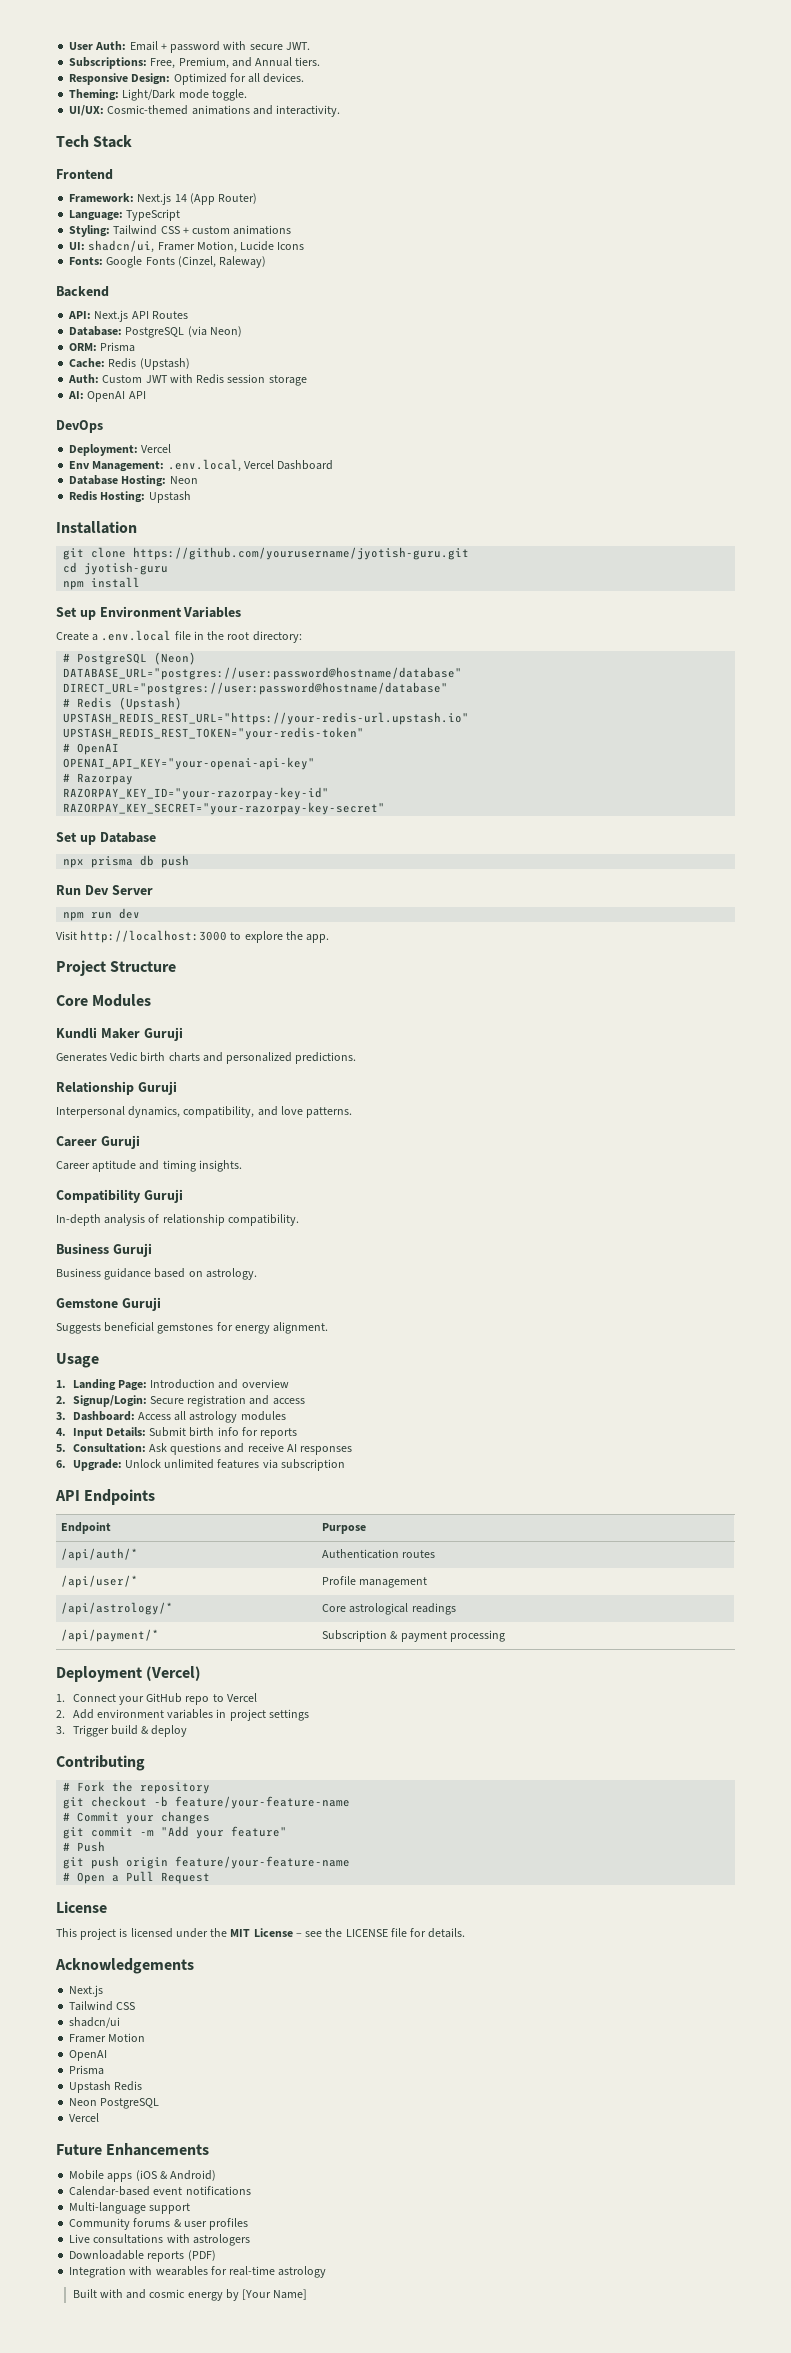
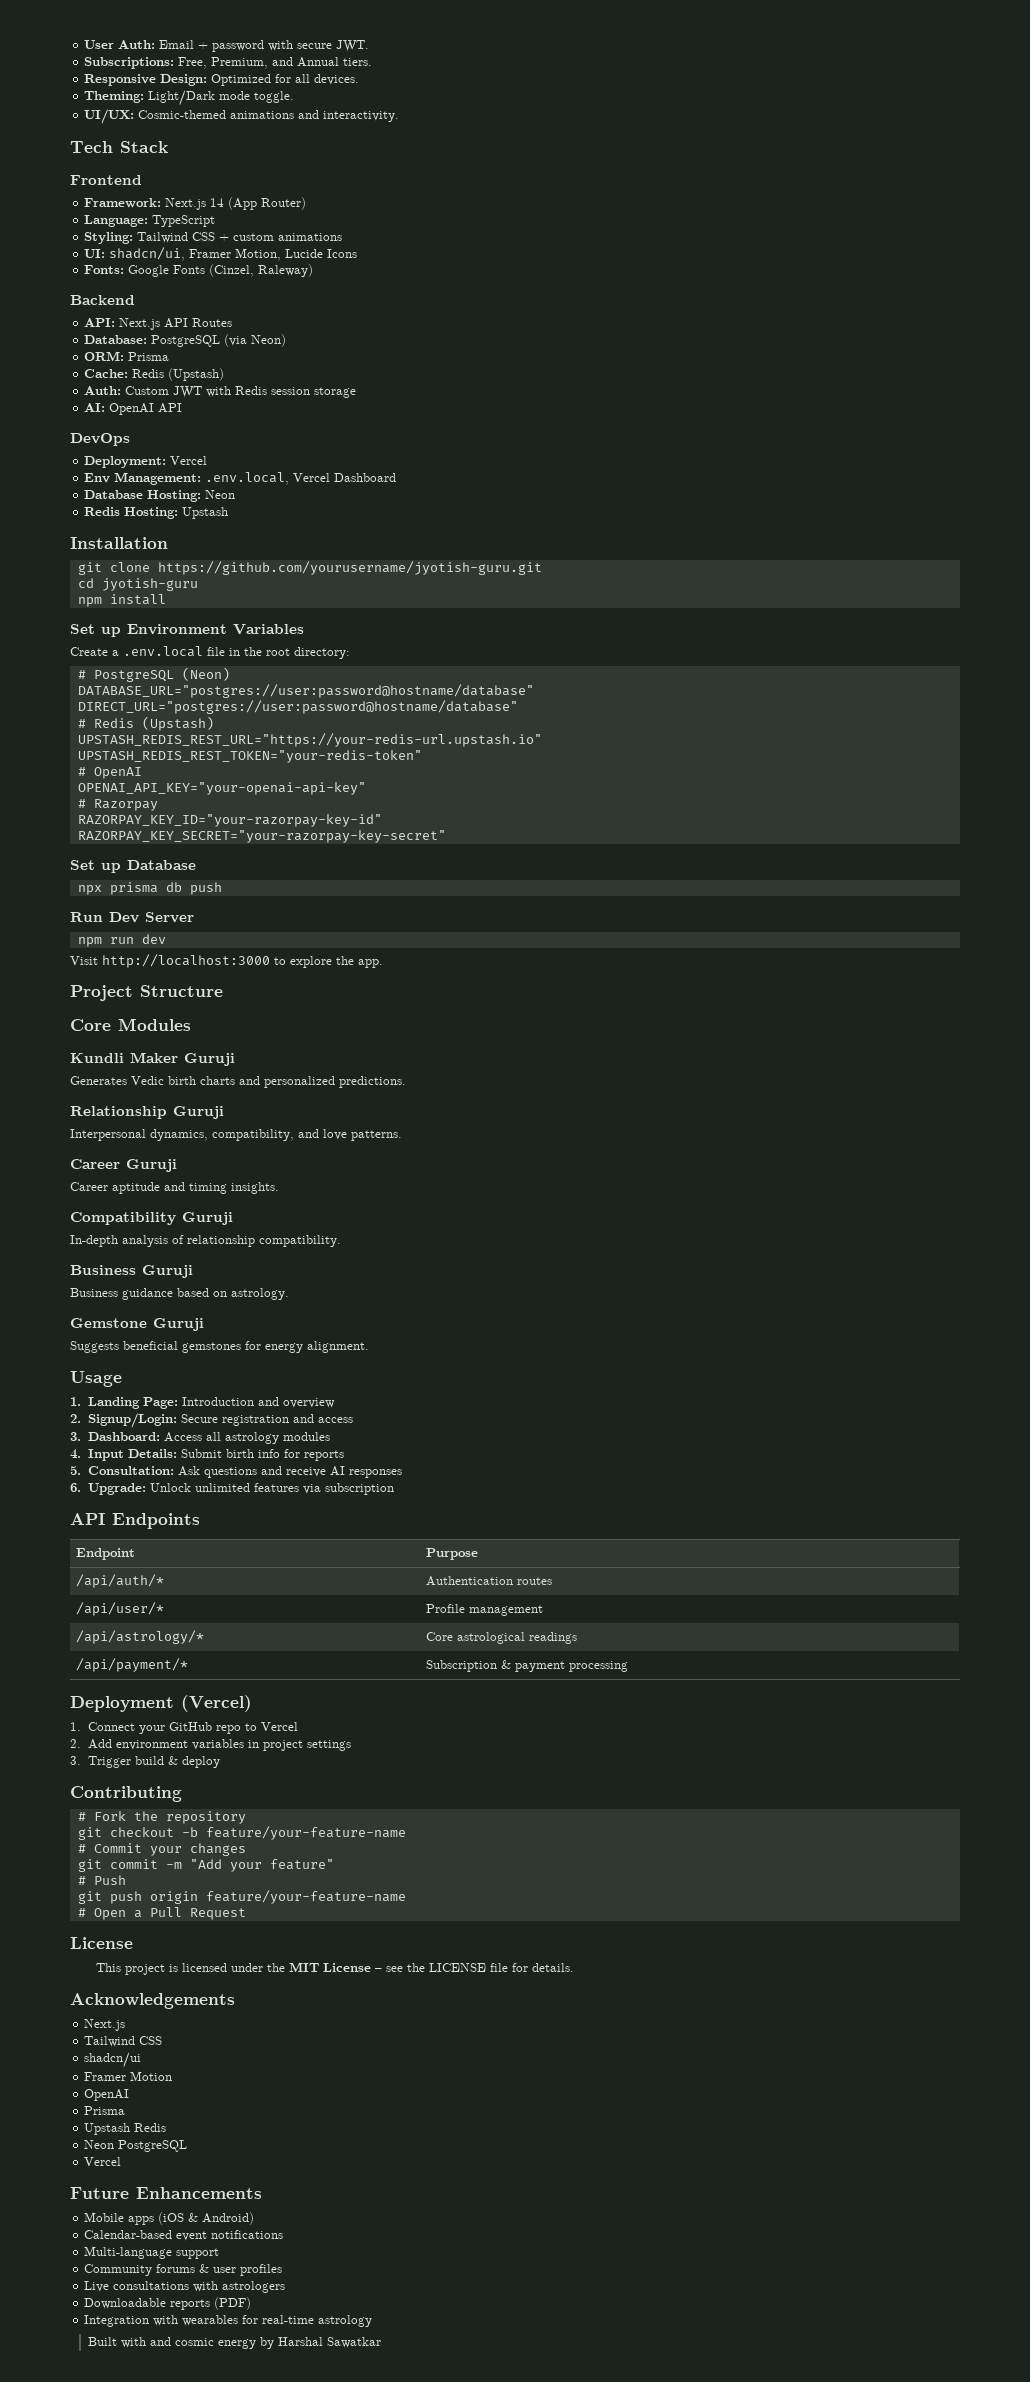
[242,2289,308,2300] [Your Name] -> [278,2337,382,2348] Harshal Sawatkar

